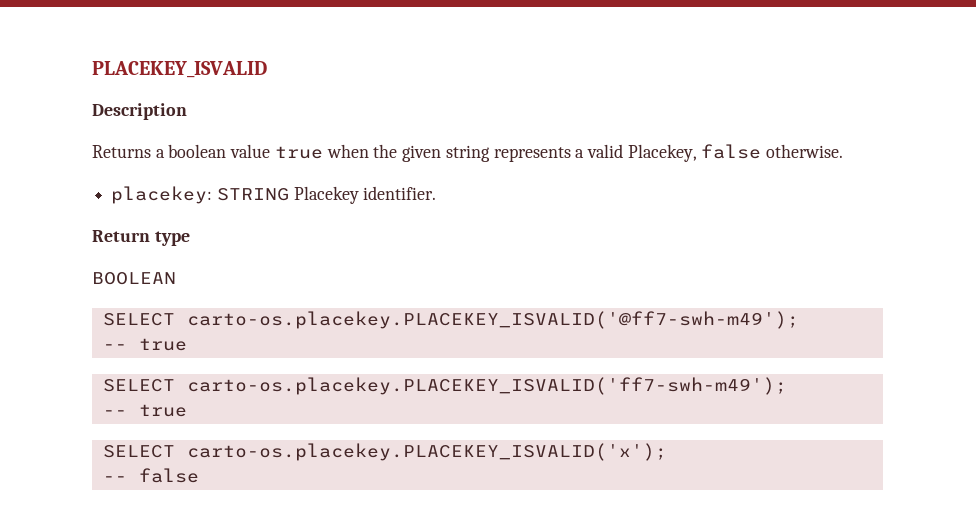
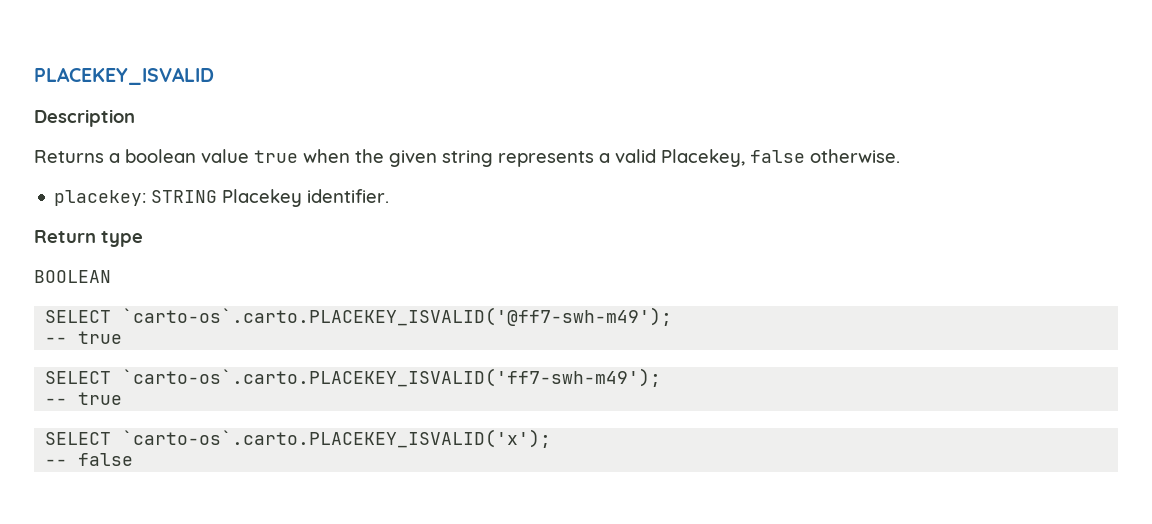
[186,311,799,329] [102,338,187,351] [102,377,787,395] [102,404,187,417] [102,443,667,461] carto-os.placekey.PLACEKEY_ISVALID('@ff7-swh-m49'); // -- true // SELECT carto-os.placekey.PLACEKEY_ISVALID('ff7-swh-m49'); // -- true // SELECT carto-os.placekey.PLACEKEY_ISVALID('x'); -> [122,307,673,326] [45,331,123,344] [45,368,662,387] [45,392,123,405] [45,429,552,448] `carto-os`.carto.PLACEKEY_ISVALID('@ff7-swh-m49'); // -- true // SELECT `carto-os`.carto.PLACEKEY_ISVALID('ff7-swh-m49'); // -- true // SELECT `carto-os`.carto.PLACEKEY_ISVALID('x');

